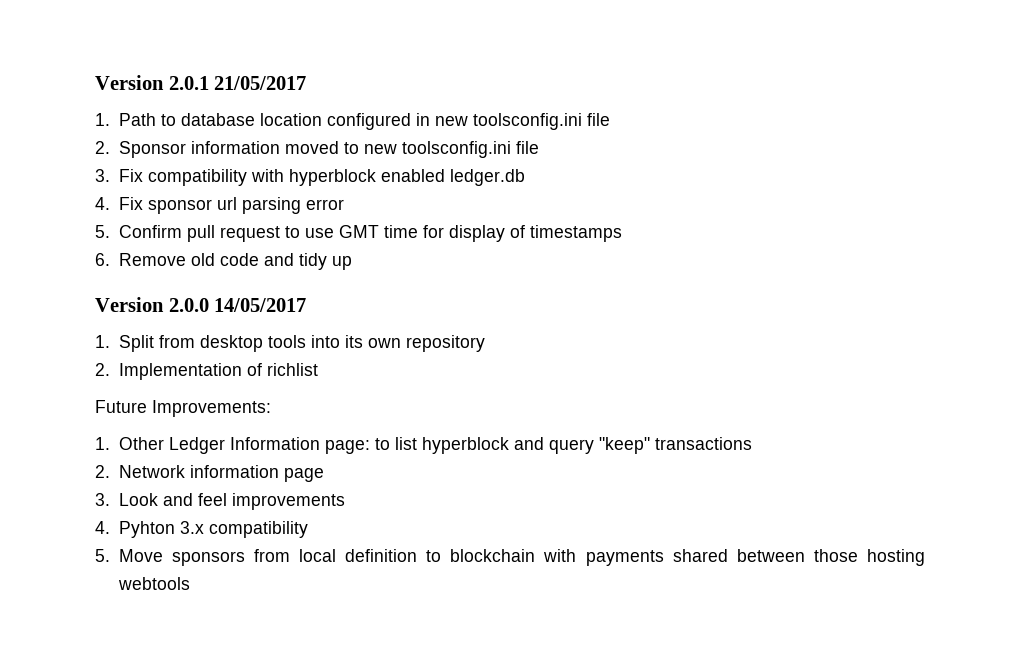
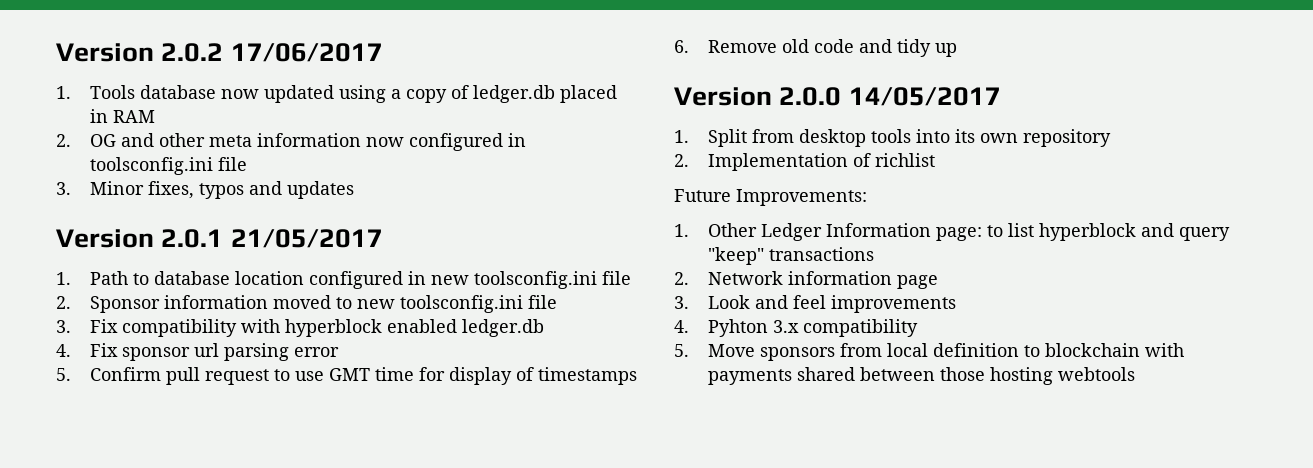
[95,75,164,90] Version -> [56,43,383,62] [56,85,617,103] [89,109,155,123] [56,133,526,151] [89,157,247,175] [56,181,354,199] [56,229,154,248] Version 2.0.2 17/06/2017 // 1. Tools database now updated using a copy of ledger.db placed in RAM // 2. OG and other meta information now configured in toolsconfig.ini file // 3. Minor fixes, typos and updates // Version

